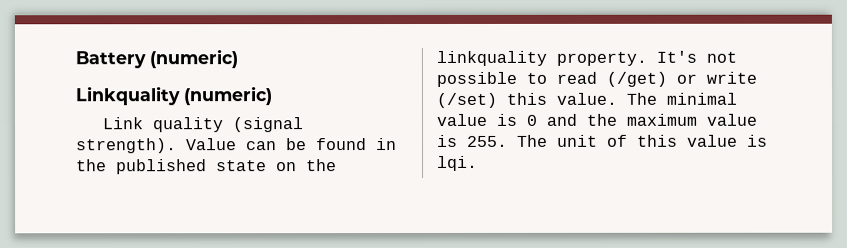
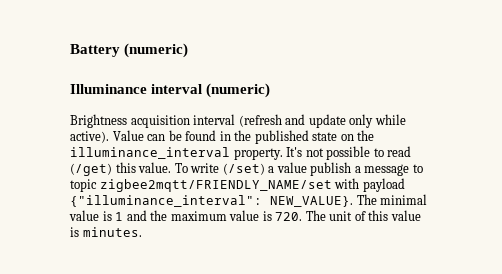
[75,86,272,106] [102,117,305,133] [76,138,177,154] Linkquality (numeric) // Link quality (signal strength). -> [70,83,271,98] [70,114,406,128] [70,131,109,143] Illuminance interval (numeric) // Brightness acquisition interval (refresh and update only while active).
[436,50,547,66] linkquality -> [70,147,230,159] illuminance_interval
[676,71,757,84] [436,92,617,108] or write (/set) this value. -> [115,162,423,176] [70,178,405,192] [70,195,353,207] this value. To write (/set) a value publish a message to topic zigbee2mqtt/FRIENDLY_NAME/set with payload {"illuminance_interval": NEW_VALUE}.
[526,114,538,126] 0 -> [115,212,124,221] 1
[467,135,508,147] 255. -> [275,212,303,221] 720.
[437,155,478,171] lqi. -> [82,227,142,237] minutes.

